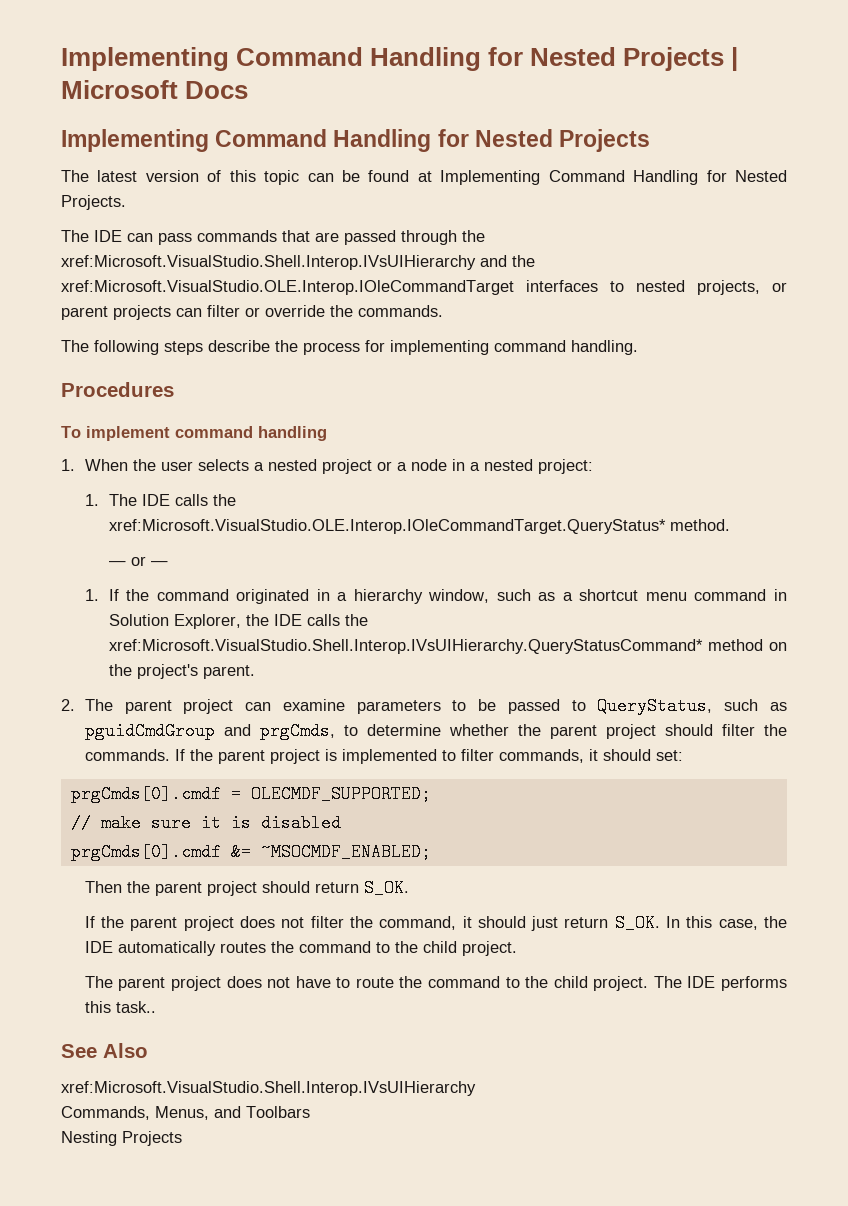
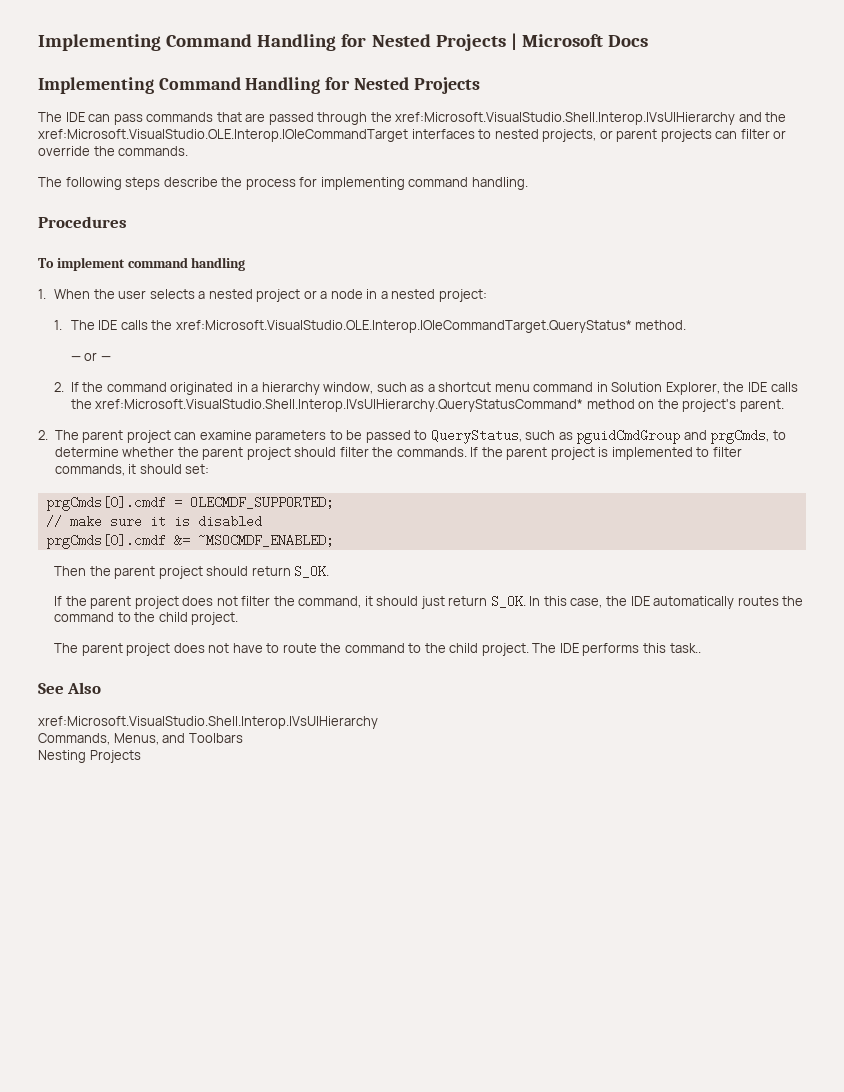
[61,170,788,185] [61,195,126,210] // The latest version of this topic can be found at Implementing Command Handling for Nested Projects. -> (480, 85) none
[84,589,99,601] 1. -> [54,382,65,392] 2.

